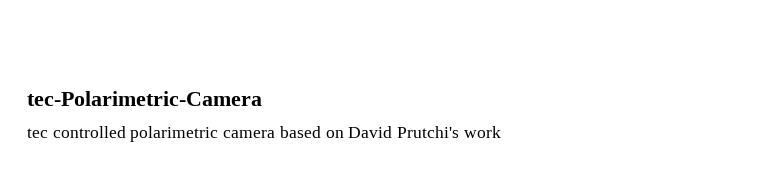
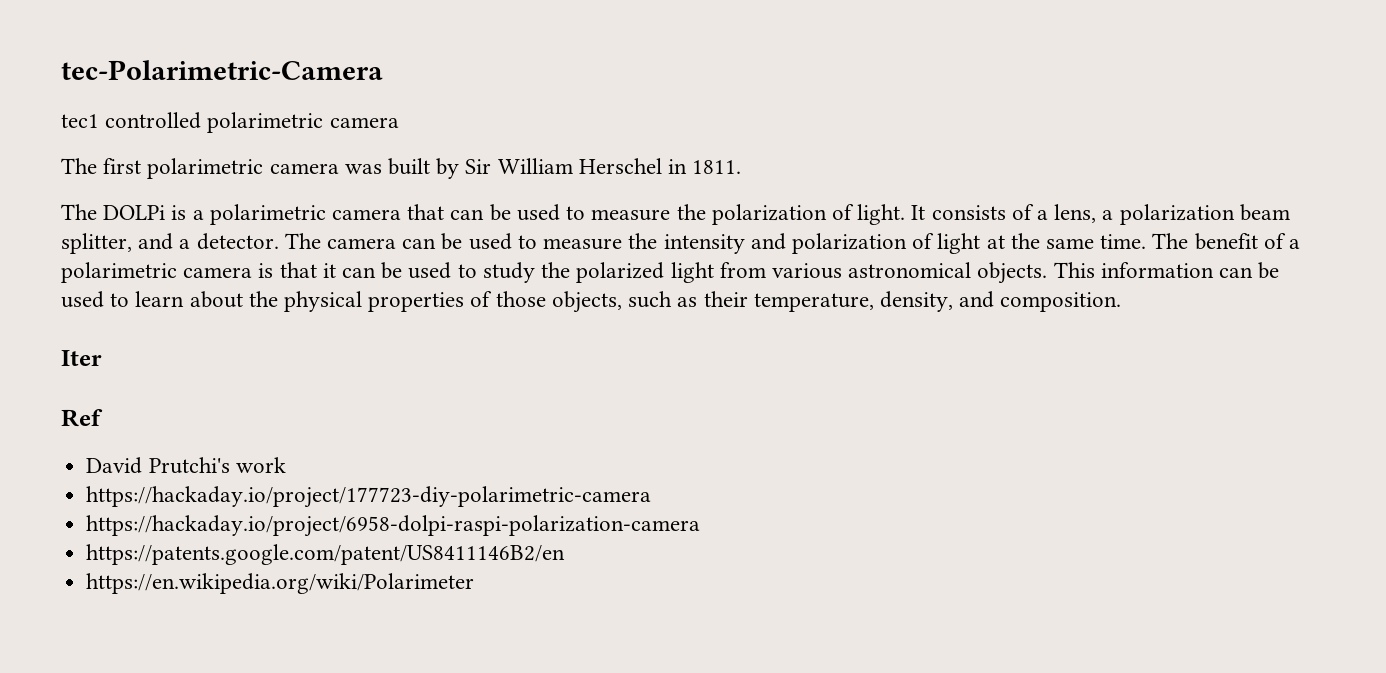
[27,128,48,138] tec -> [61,114,99,128] tec1
[279,126,344,138] based on -> [61,158,742,179] [61,204,1290,225] [61,233,1301,254] [61,262,1280,284] [61,291,1122,313] [61,350,102,366] [61,409,103,427] // The first polarimetric camera was built by Sir William Herschel in 1811. // The DOLPi is a polarimetric camera that can be used to measure the polarization of light. It consists of a lens, a polarization beam splitter, and a detector. The camera can be used to measure the intensity and polarization of light at the same time. The benefit of a polarimetric camera is that it can be used to study the polarized light from various astronomical objects. This information can be used to learn about the physical properties of those objects, such as their temperature, density, and composition. // Iter // Ref //
(501, 132) none -> [86,486,652,508] [86,515,701,537] [86,544,566,565] [86,573,475,594] // https://hackaday.io/project/177723-diy-polarimetric-camera // https://hackaday.io/project/6958-dolpi-raspi-polarization-camera // https://patents.google.com/patent/US8411146B2/en // https://en.wikipedia.org/wiki/Polarimeter

